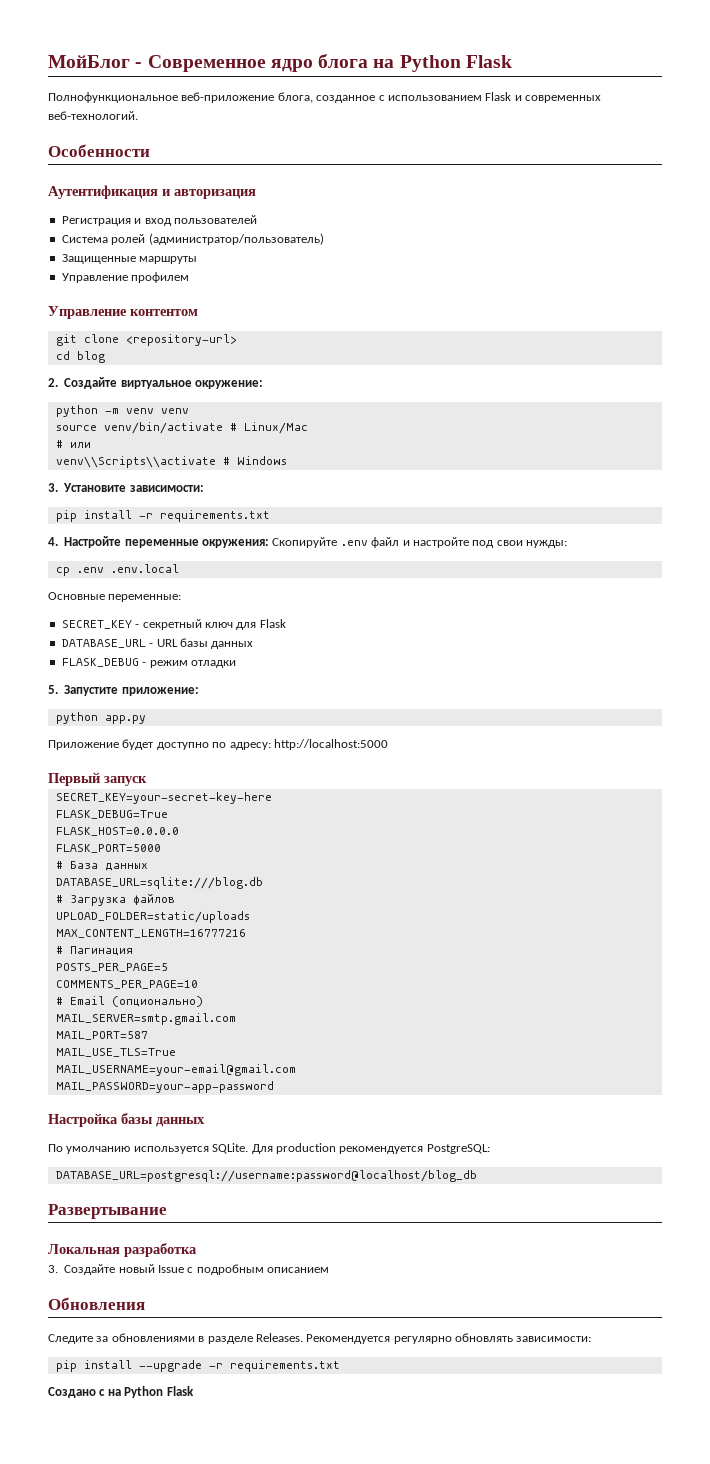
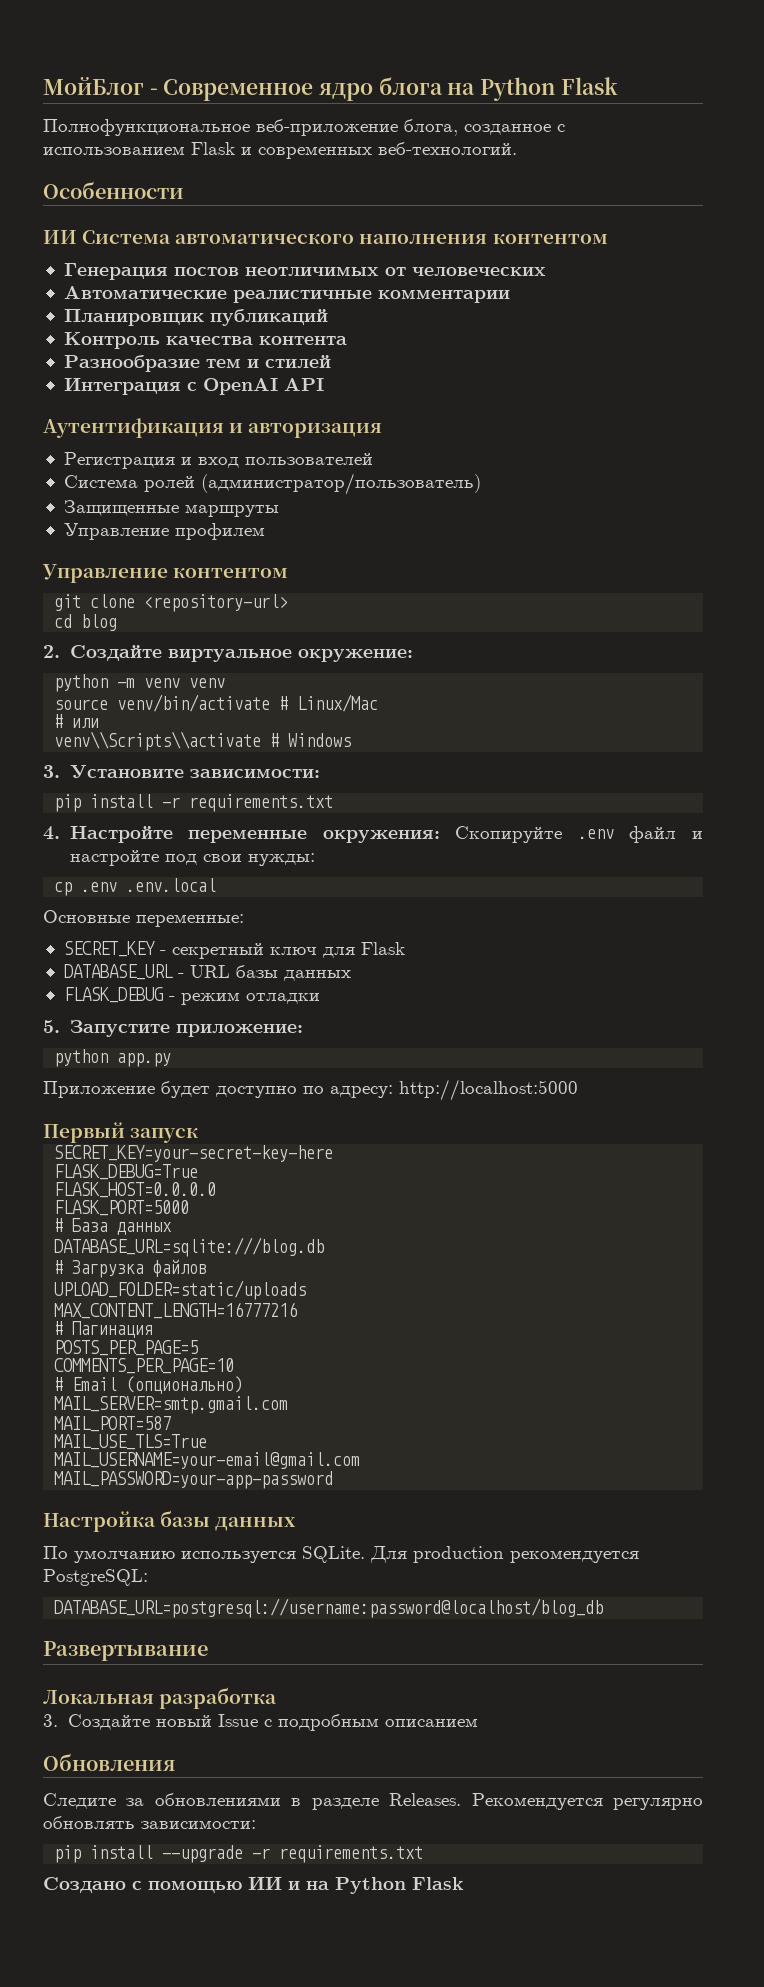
(150, 150) none -> [43,230,608,244] [63,263,546,280] [63,286,510,303] [63,309,328,326] [63,332,347,349] [63,355,331,372] [63,377,324,395] // ИИ Система автоматического наполнения контентом // Генерация постов неотличимых от человеческих // Автоматические реалистичные комментарии // Планировщик публикаций // Контроль качества контента // Разнообразие тем и стилей // Интеграция с OpenAI API
(106, 1392) none -> [148,1876,300,1893] помощью ИИ и

